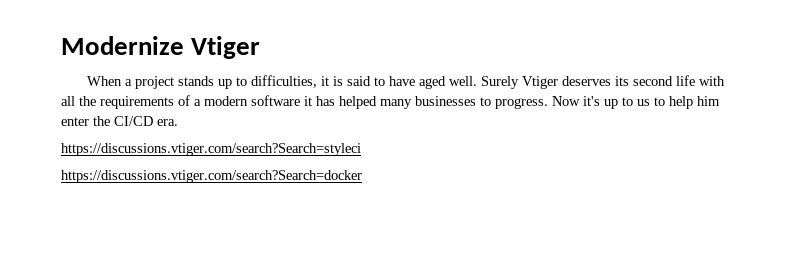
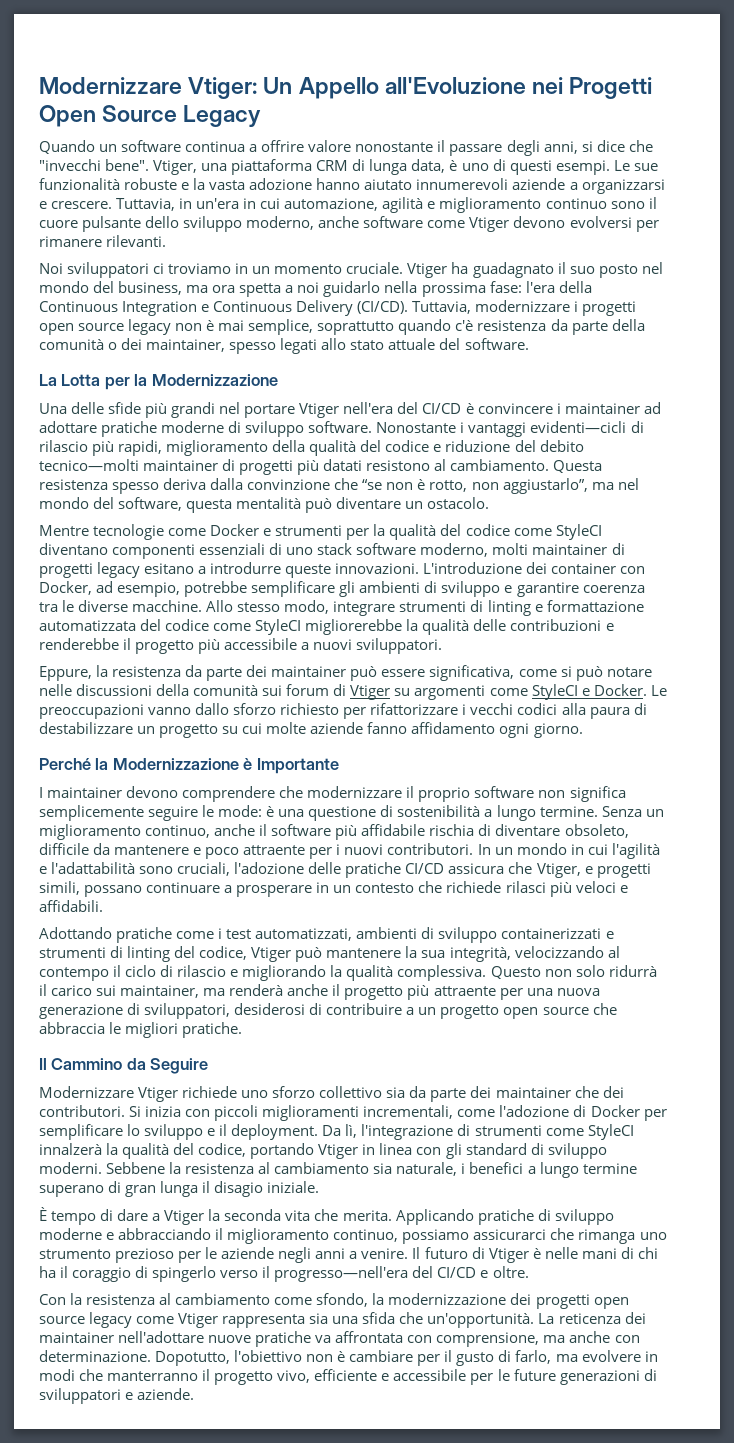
[61,36,261,59] [86,75,725,89] [61,95,720,109] [61,116,178,126] [61,143,361,156] [61,170,362,183] Modernize Vtiger // When a project stands up to difficulties, it is said to have aged well. Surely Vtiger deserves its second life with all the requirements of a modern software it has helped many businesses to progress. Now it's up to us to help him enter the CI/CD era. // https://discussions.vtiger.com/search?Search=styleci // https://discussions.vtiger.com/search?Search=docker -> [39,77,653,99] [39,105,262,127] [39,140,653,156] [39,159,658,175] [39,178,665,194] [39,197,657,213] [39,216,659,232] [39,235,167,247] [39,262,663,278] [39,281,592,297] [39,300,637,316] [39,319,645,335] [39,338,529,354] [39,374,278,390] [39,402,661,418] [39,421,644,437] [39,440,584,456] [39,459,603,475] [39,478,639,494] [39,497,490,513] [39,524,602,540] [39,543,625,559] [39,562,646,578] [39,581,645,597] [39,600,644,616] [39,619,614,635] [39,638,443,654] [39,665,652,681] [39,684,667,700] [39,703,647,719] [39,722,583,738] [39,758,339,774] [39,786,626,802] [39,805,664,821] [39,824,629,840] [39,843,660,859] [39,862,651,878] [39,881,628,897] [39,900,103,912] [39,927,614,943] [39,946,620,962] [39,965,657,981] [39,984,600,1000] [39,1003,617,1019] [39,1022,243,1038] [39,1058,209,1074] [39,1086,624,1102] [39,1105,667,1121] [39,1124,634,1140] [39,1143,607,1159] [39,1162,637,1178] [39,1181,320,1197] [39,1207,614,1225] [39,1228,667,1244] [39,1247,658,1263] [39,1266,529,1282] [39,1293,629,1309] [39,1312,646,1328] [39,1331,640,1347] [39,1350,658,1366] [39,1369,657,1385] [39,1388,195,1404] Modernizzare Vtiger: Un Appello all'Evoluzione nei Progetti Open Source Legacy // Quando un software continua a offrire valore nonostante il passare degli anni, si dice che "invecchi bene". Vtiger, una piattaforma CRM di lunga data, è uno di questi esempi. Le sue funzionalità robuste e la vasta adozione hanno aiutato innumerevoli aziende a organizzarsi e crescere. Tuttavia, in un'era in cui automazione, agilità e miglioramento continuo sono il cuore pulsante dello sviluppo moderno, anche software come Vtiger devono evolversi per rimanere rilevanti. // Noi sviluppatori ci troviamo in un momento cruciale. Vtiger ha guadagnato il suo posto nel mondo del business, ma ora spetta a noi guidarlo nella prossima fase: l'era della Continuous Integration e Continuous Delivery (CI/CD). Tuttavia, modernizzare i progetti open source legacy non è mai semplice, soprattutto quando c'è resistenza da parte della comunità o dei maintainer, spesso legati allo stato attuale del software. // La Lotta per la Modernizzazione // Una delle sfide più grandi nel portare Vtiger nell'era del CI/CD è convincere i maintainer ad adottare pratiche moderne di sviluppo software. Nonostante i vantaggi evidenti—cicli di rilascio più rapidi, miglioramento della qualità del codice e riduzione del debito tecnico—molti maintainer di progetti più datati resistono al cambiamento. Questa resistenza spesso deriva dalla convinzione che “se non è rotto, non aggiustarlo”, ma nel mondo del software, questa mentalità può diventare un ostacolo. // Mentre tecnologie come Docker e strumenti per la qualità del codice come StyleCI diventano componenti essenziali di uno stack software moderno, molti maintainer di progetti legacy esitano a introdurre queste innovazioni. L'introduzione dei container con Docker, ad esempio, potrebbe semplificare gli ambienti di sviluppo e garantire coerenza tra le diverse macchine. Allo stesso modo, integrare strumenti di linting e formattazione automatizzata del codice come StyleCI migliorerebbe la qualità delle contribuzioni e renderebbe il progetto più accessibile a nuovi sviluppatori. // Eppure, la resistenza da parte dei maintainer può essere significativa, come si può notare nelle discussioni della comunità sui forum di Vtiger su argomenti come StyleCI e Docker. Le preoccupazioni vanno dallo sforzo richiesto per rifattorizzare i vecchi codici alla paura di destabilizzare un progetto su cui molte aziende fanno affidamento ogni giorno. // Perché la Modernizzazione è Importante // I maintainer devono comprendere che modernizzare il proprio software non significa semplicemente seguire le mode: è una questione di sostenibilità a lungo termine. Senza un miglioramento continuo, anche il software più affidabile rischia di diventare obsoleto, difficile da mantenere e poco attraente per i nuovi contributori. In un mondo in cui l'agilità e l'adattabilità sono cruciali, l'adozione delle pratiche CI/CD assicura che Vtiger, e progetti simili, possano continuare a prosperare in un contesto che richiede rilasci più veloci e affidabili. // Adottando pratiche come i test automatizzati, ambienti di sviluppo containerizzati e strumenti di linting del codice, Vtiger può mantenere la sua integrità, velocizzando al contempo il ciclo di rilascio e migliorando la qualità complessiva. Questo non solo ridurrà il carico sui maintainer, ma renderà anche il progetto più attraente per una nuova generazione di sviluppatori, desiderosi di contribuire a un progetto open source che abbraccia le migliori pratiche. // Il Cammino da Seguire // Modernizzare Vtiger richiede uno sforzo collettivo sia da parte dei maintainer che dei contributori. Si inizia con piccoli miglioramenti incrementali, come l'adozione di Docker per semplificare lo sviluppo e il deployment. Da lì, l'integrazione di strumenti come StyleCI innalzerà la qualità del codice, portando Vtiger in linea con gli standard di sviluppo moderni. Sebbene la resistenza al cambiamento sia naturale, i benefici a lungo termine superano di gran lunga il disagio iniziale. // È tempo di dare a Vtiger la seconda vita che merita. Applicando pratiche di sviluppo moderne e abbracciando il miglioramento continuo, possiamo assicurarci che rimanga uno strumento prezioso per le aziende negli anni a venire. Il futuro di Vtiger è nelle mani di chi ha il coraggio di spingerlo verso il progresso—nell'era del CI/CD e oltre. // Con la resistenza al cambiamento come sfondo, la modernizzazione dei progetti open source legacy come Vtiger rappresenta sia una sfida che un'opportunità. La reticenza dei maintainer nell'adottare nuove pratiche va affrontata con comprensione, ma anche con determinazione. Dopotutto, l'obiettivo non è cambiare per il gusto di farlo, ma evolvere in modi che manterranno il progetto vivo, efficiente e accessibile per le future generazioni di sviluppatori e aziende.

